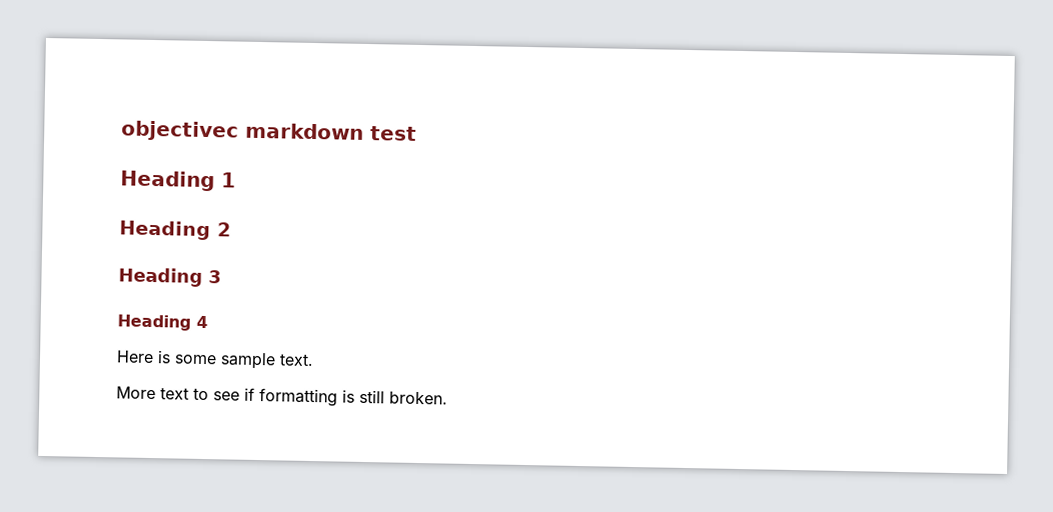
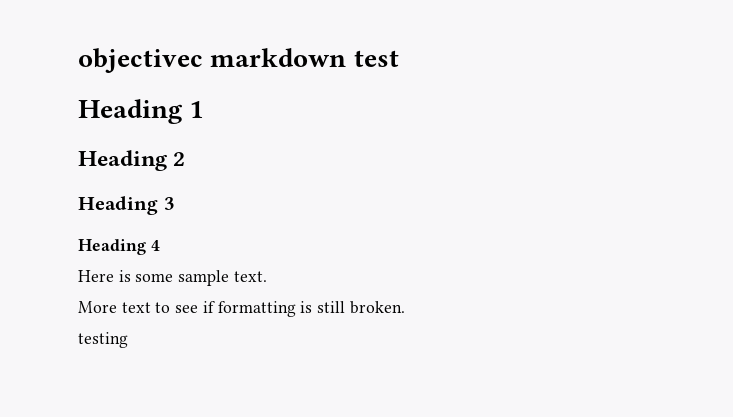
(448, 398) none -> [78,332,128,348] // testing

